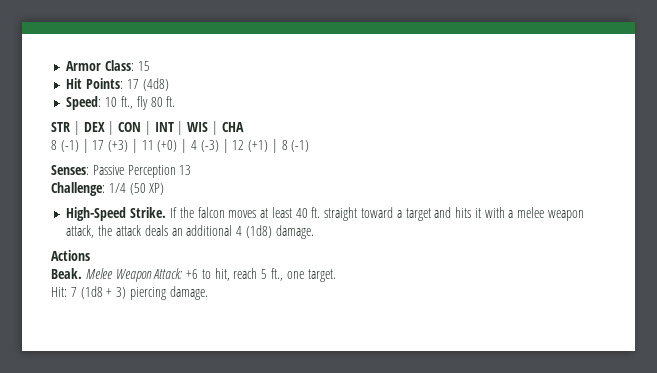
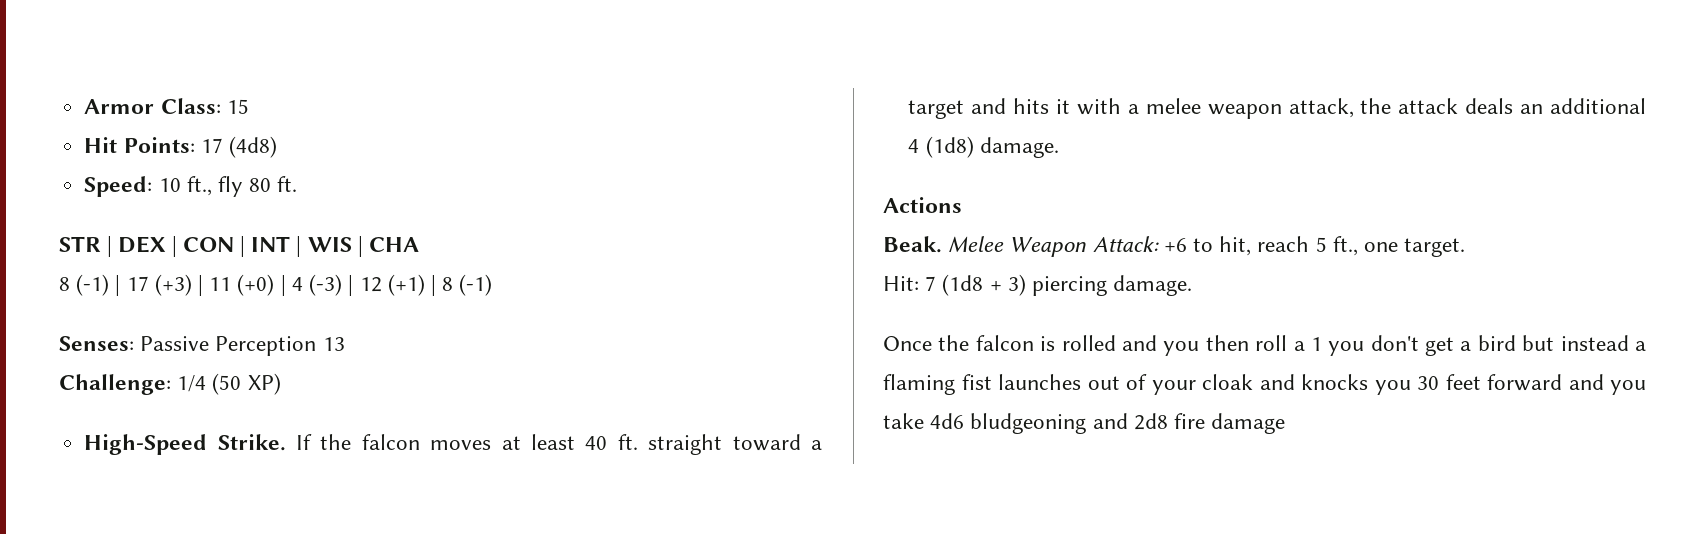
(208, 293) none -> [883,335,1647,356] [883,374,1646,395] [883,413,1286,434] // Once the falcon is rolled and you then roll a 1 you don't get a bird but instead a flaming fist launches out of your cloak and knocks you 30 feet forward and you take 4d6 bludgeoning and 2d8 fire damage

